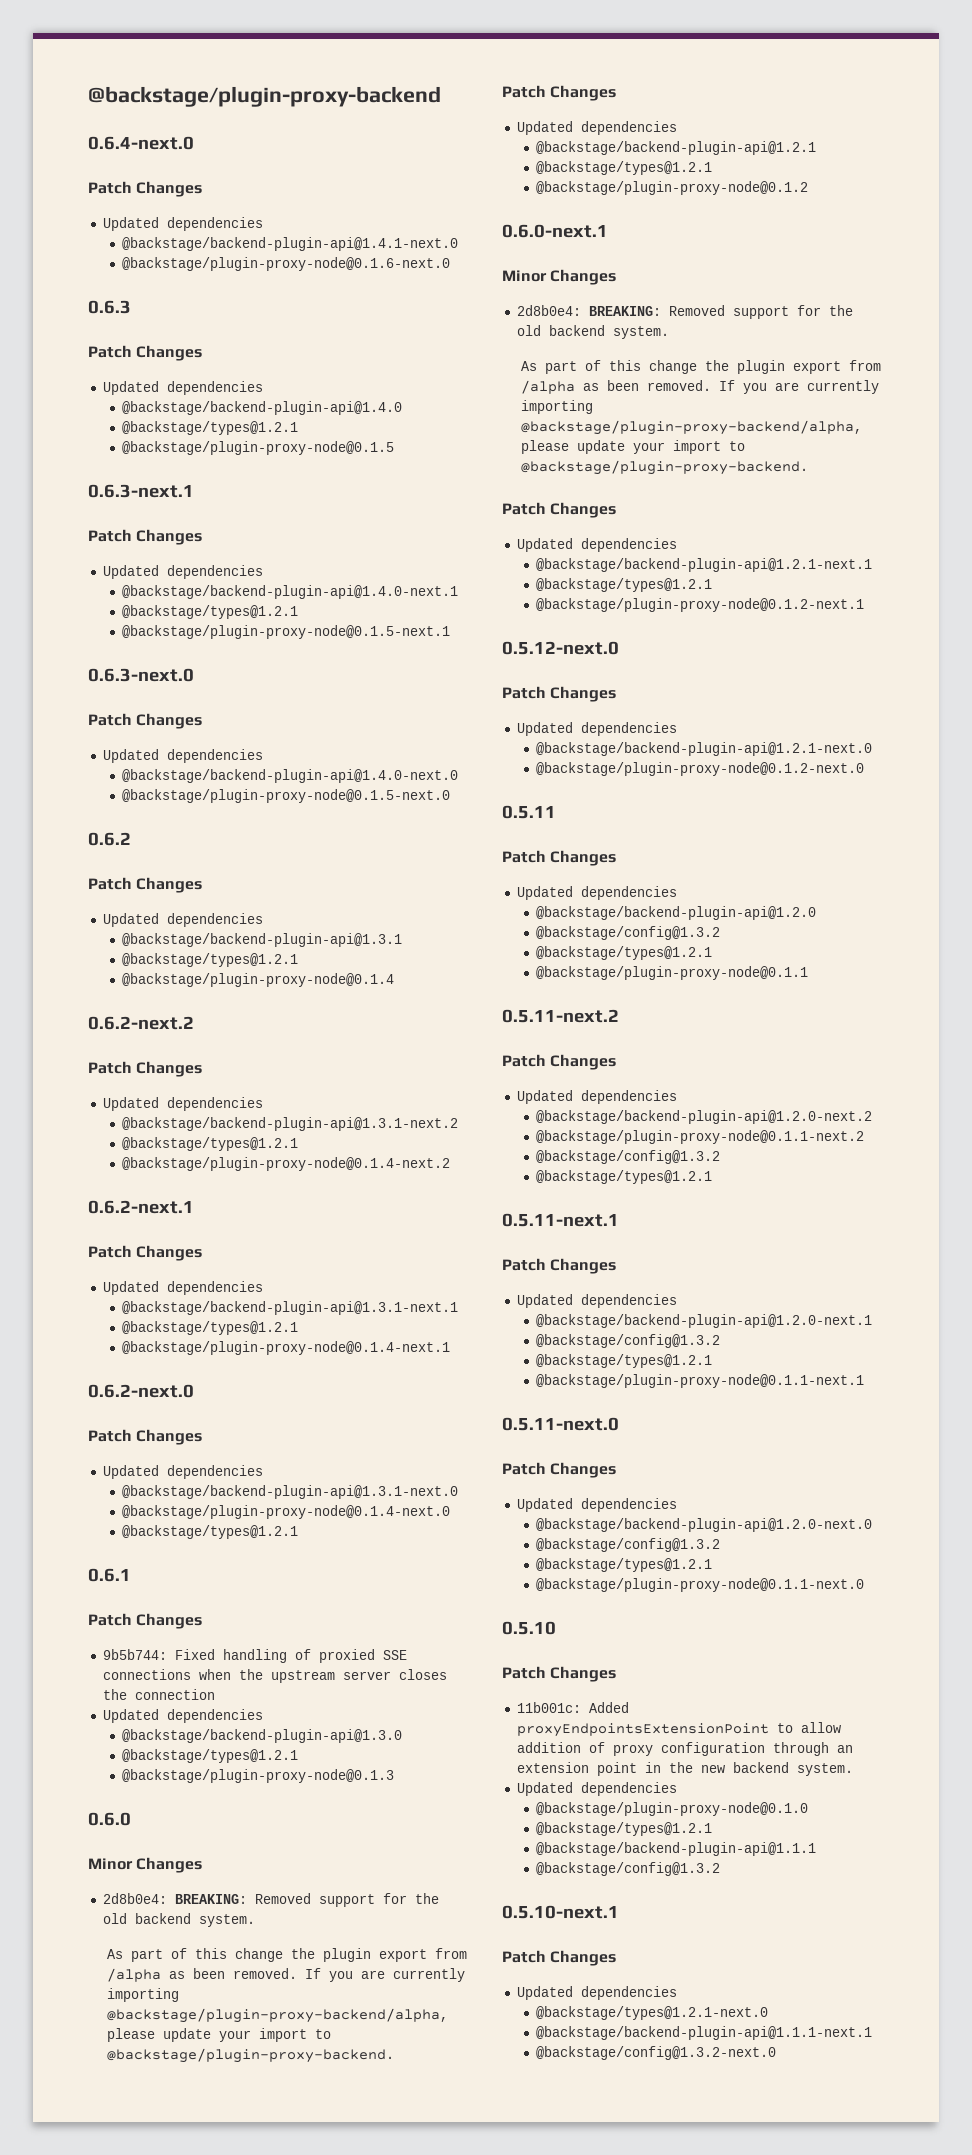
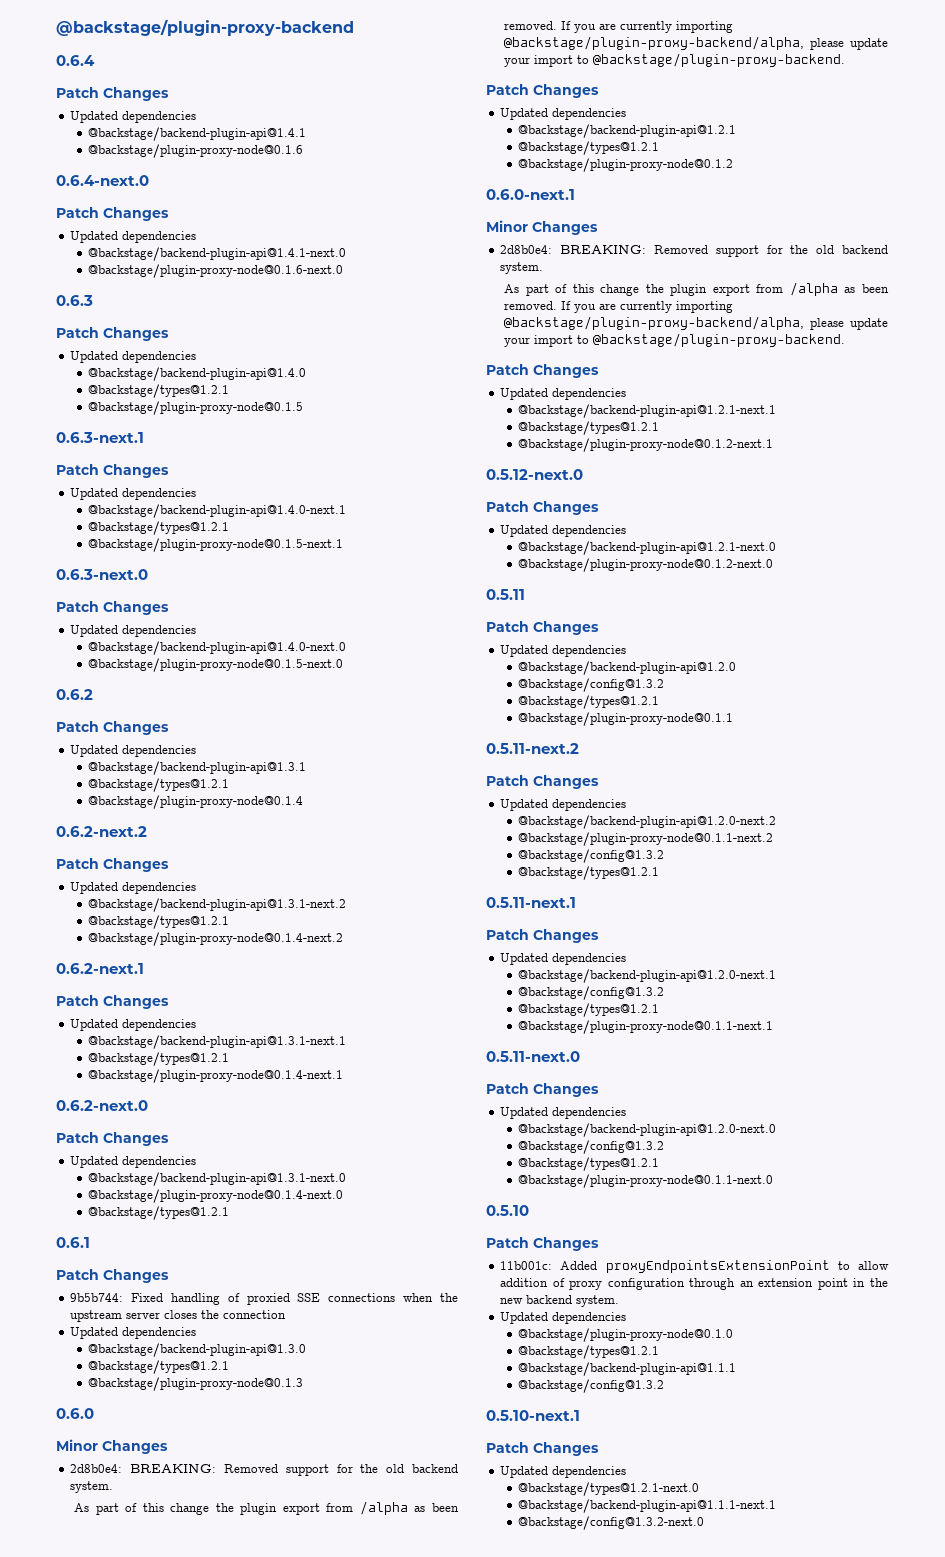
(441, 96) none -> [56,55,95,66] [56,87,169,101] [70,111,197,123] [88,127,307,141] [88,144,304,158] // 0.6.4 // Patch Changes // Updated dependencies // @backstage/backend-plugin-api@1.4.1 // @backstage/plugin-proxy-node@0.1.6

